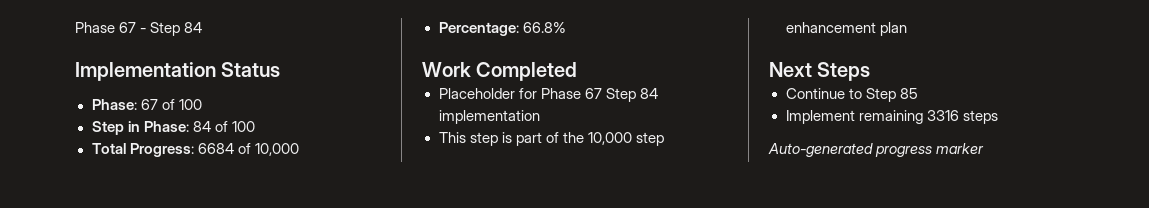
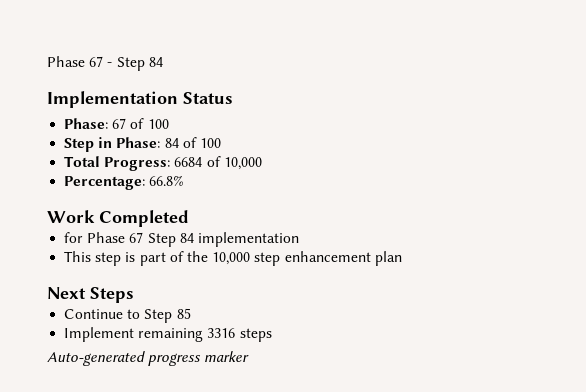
[438,88,515,99] Placeholder -> (189, 218) none

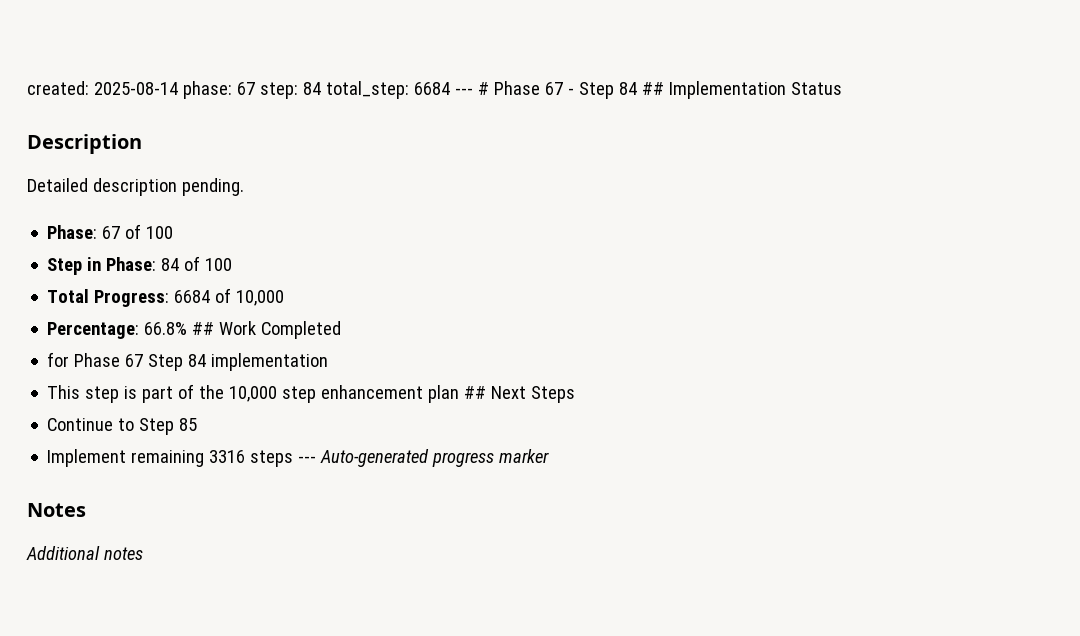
(47, 61) none -> [27,81,489,99] created: 2025-08-14 phase: 67 step: 84 total_step: 6684 --- #
(163, 62) // -> [641,82,664,95] ##
(233, 98) none -> [27,134,142,154] [27,178,244,196] // Description // Detailed description pending.
(185, 180) // -> [192,322,215,335] ##
(402, 258) // -> [464,386,487,399] ##
(272, 335) // -> [298,456,317,463] ---
(250, 356) none -> [27,503,86,517] [26,546,143,560] // Notes // Additional notes

